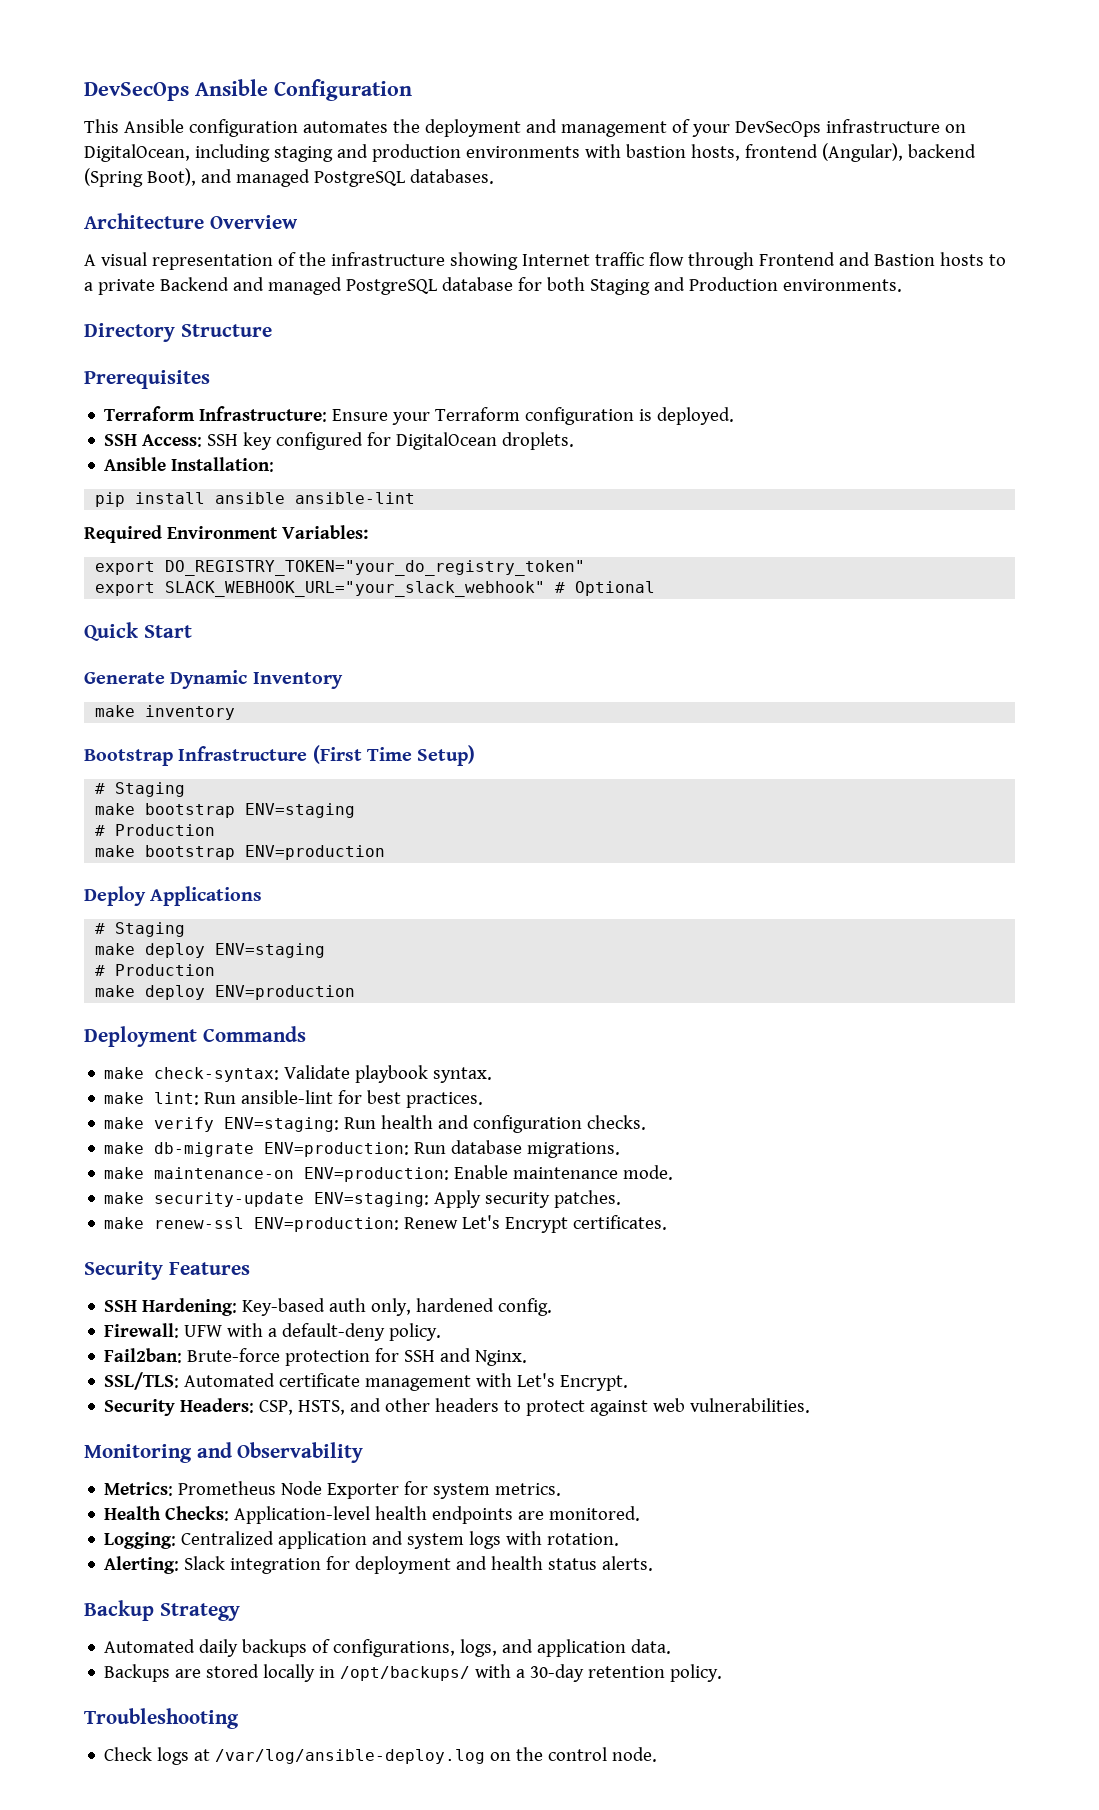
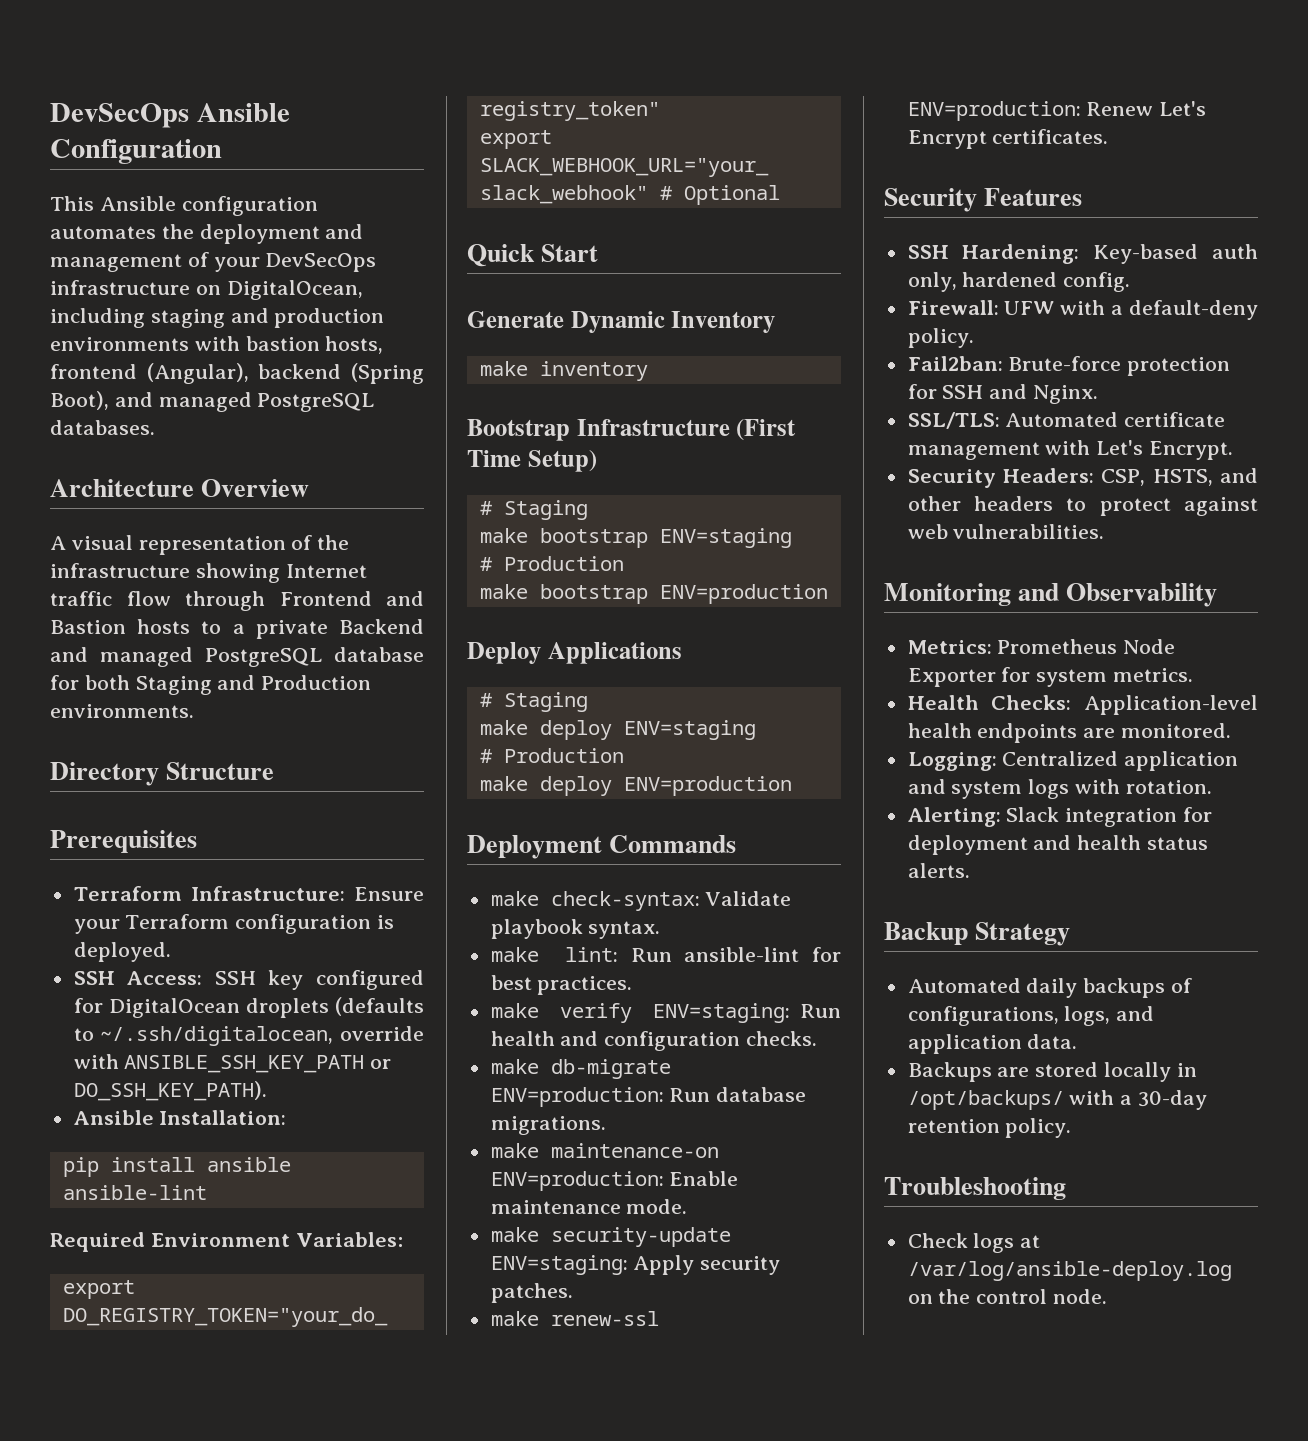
[502,432,575,450] droplets. -> [245,997,424,1018] [73,1026,424,1046] [73,1054,392,1073] [73,1081,267,1101] droplets (defaults to ~/.ssh/digitalocean, override with ANSIBLE_SSH_KEY_PATH or DO_SSH_KEY_PATH).

